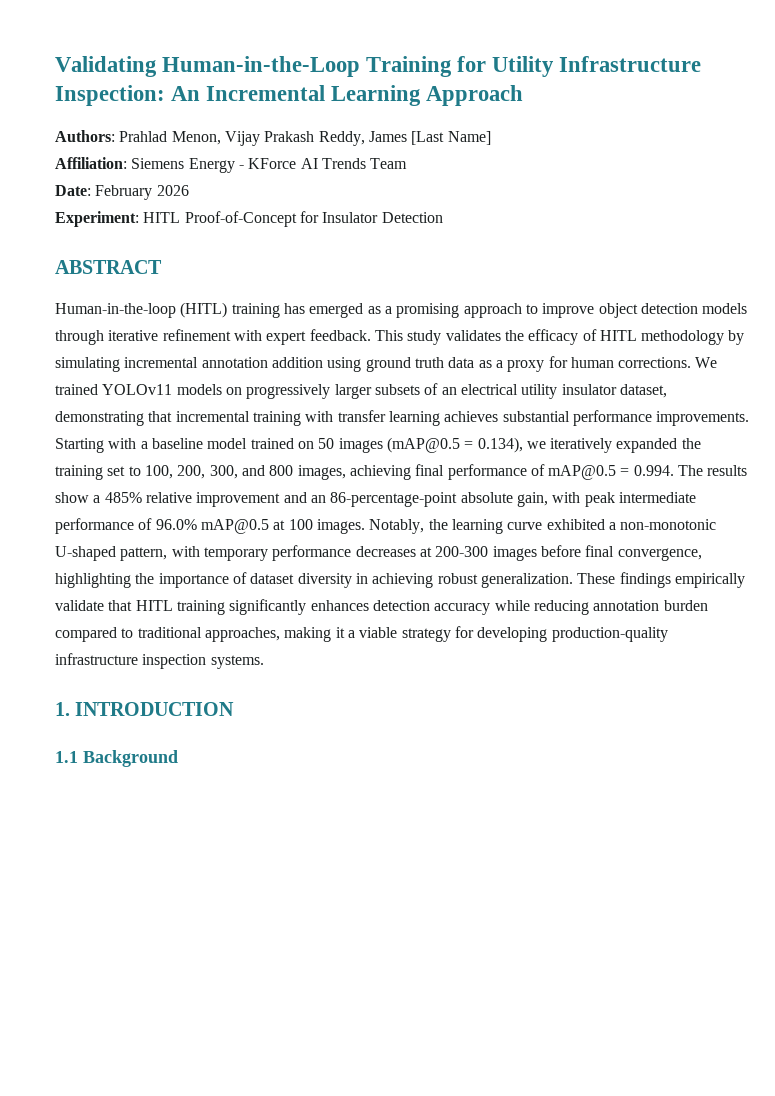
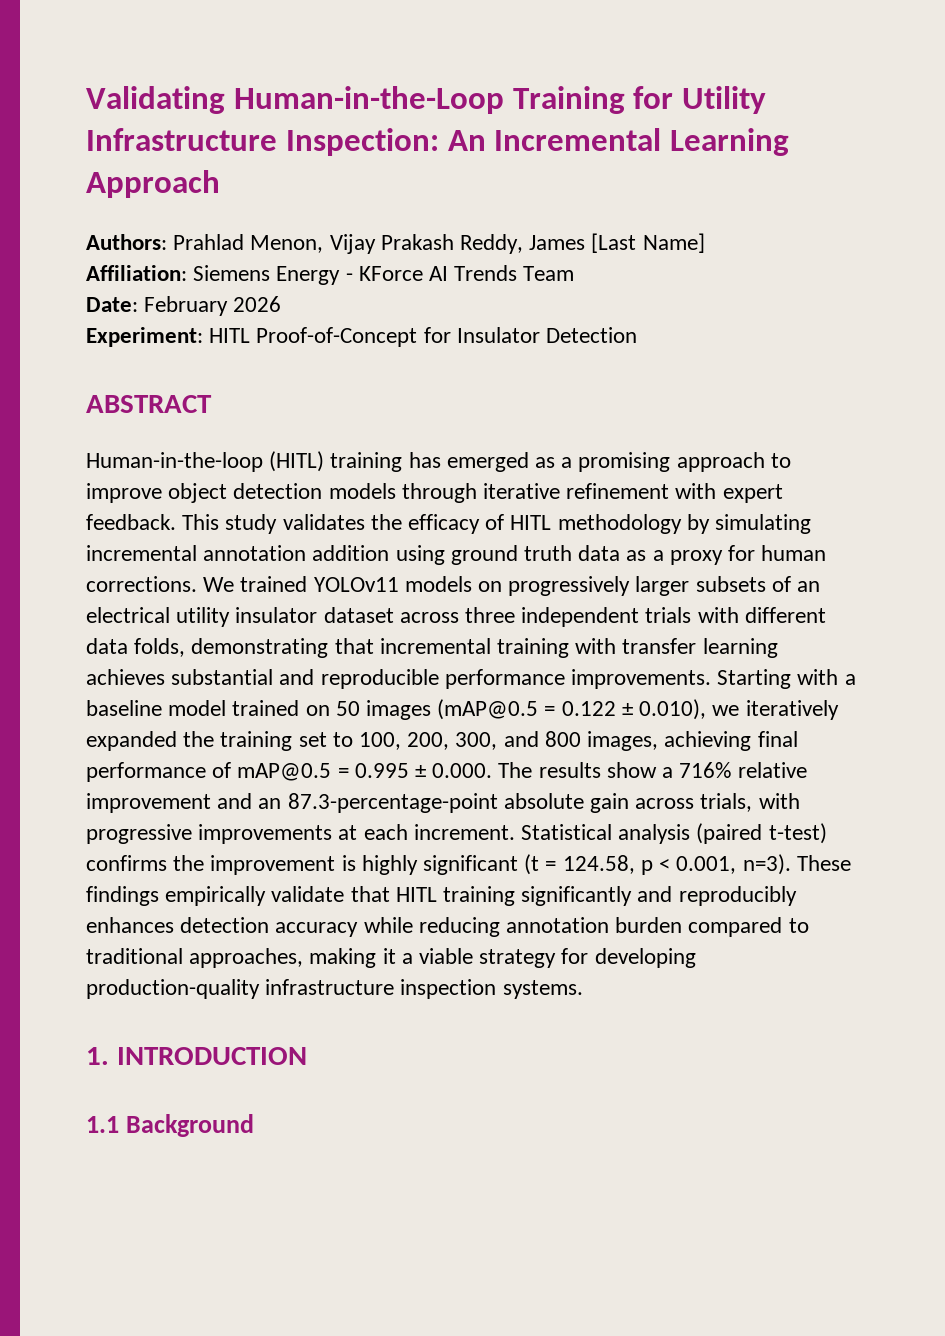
[619,384,667,398] dataset, -> [323,607,826,627] [86,638,186,657] dataset across three independent trials with different data folds,
(570, 416) none -> [279,669,439,689] and reproducible
[477,437,523,453] 0.134), -> [561,699,707,720] 0.122 ± 0.010),
[633,465,674,476] 0.994. -> [354,763,493,778] 0.995 ± 0.000.
[104,492,142,503] 485% -> [679,762,732,778] 716%
[330,492,696,507] [55,518,717,534] [55,545,702,561] [55,572,573,588] 86-percentage-point absolute gain, with peak intermediate performance of 96.0% mAP@0.5 at 100 images. Notably, the learning curve exhibited a non-monotonic U-shaped pattern, with temporary performance decreases at 200-300 images before final convergence, highlighting the importance of dataset diversity in achieving robust generalization. -> [287,793,800,813] [86,823,827,844] [86,854,791,875] 87.3-percentage-point absolute gain across trials, with progressive improvements at each increment. Statistical analysis (paired t-test) confirms the improvement is highly significant (t = 124.58, p < 0.001, n=3).
(307, 607) none -> [637,886,797,906] and reproducibly

